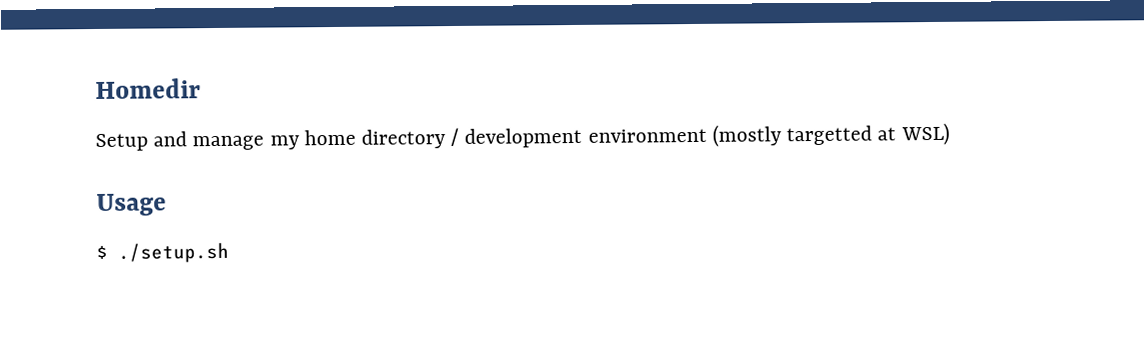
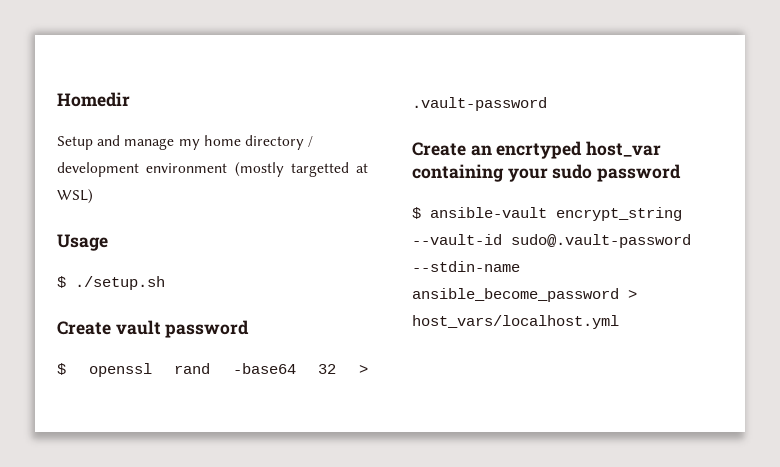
(229, 252) none -> [57,320,250,338] [57,363,368,377] [412,97,547,111] [412,141,662,159] [412,164,682,182] [412,207,682,221] [412,234,691,248] [412,261,520,272] [412,288,637,302] [412,315,619,329] // Create vault password // $ openssl rand -base64 32 > .vault-password // Create an encrtyped host_var containing your sudo password // $ ansible-vault encrypt_string --vault-id sudo@.vault-password --stdin-name ansible_become_password > host_vars/localhost.yml

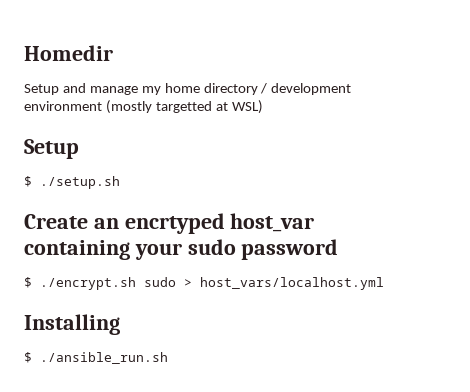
[57,234,108,251] Usage -> [24,139,79,159] Setup
[57,320,250,338] [57,363,368,377] [412,97,547,111] // Create vault password // $ openssl rand -base64 32 > .vault-password -> (120, 182) none
[430,207,682,221] [412,234,691,248] [412,261,520,272] [412,288,619,302] ansible-vault encrypt_string --vault-id sudo@.vault-password --stdin-name ansible_become_password -> [40,277,176,290] ./encrypt.sh sudo
(619, 322) none -> [24,314,120,335] [24,352,168,364] // Installing // $ ./ansible_run.sh

